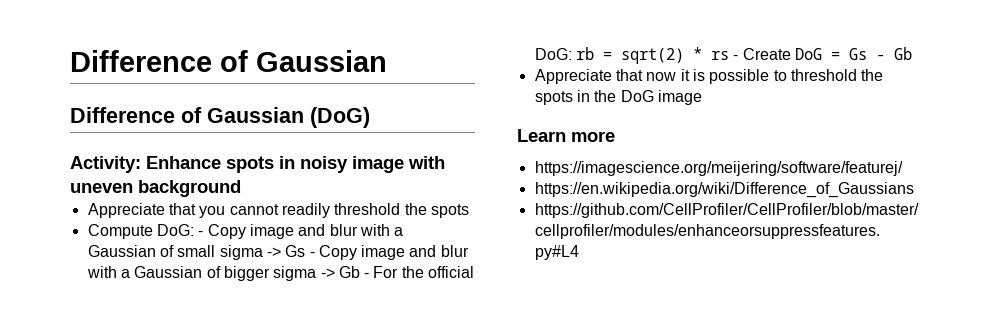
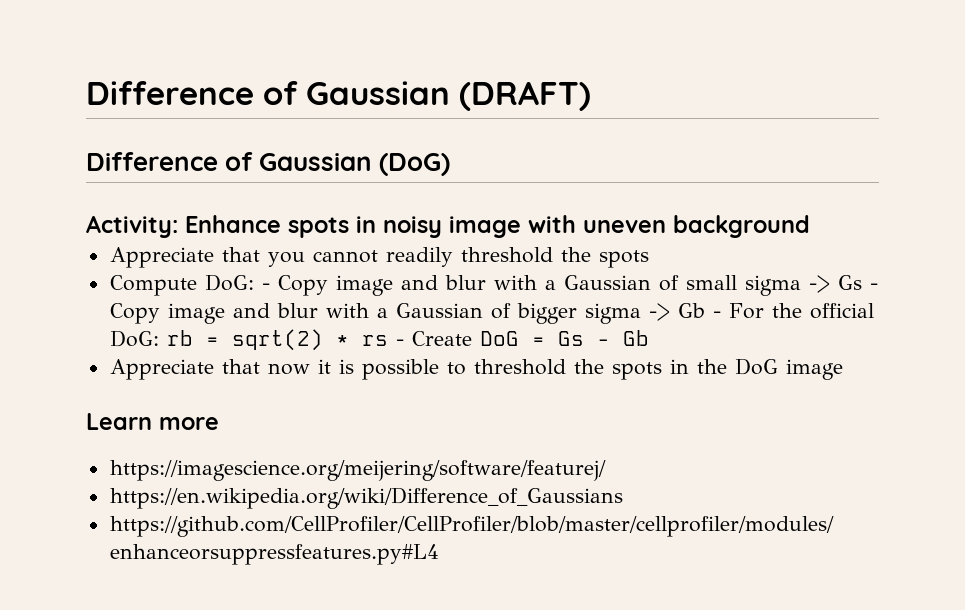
[70,50,387,72] Difference of Gaussian -> [86,81,591,111] Difference of Gaussian (DRAFT)

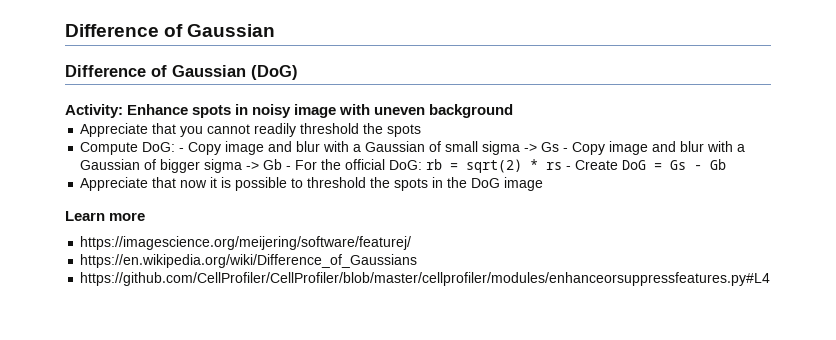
[86,81,591,111] Difference of Gaussian (DRAFT) -> [65,24,276,37] Difference of Gaussian

